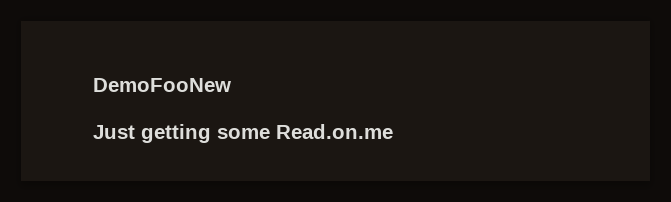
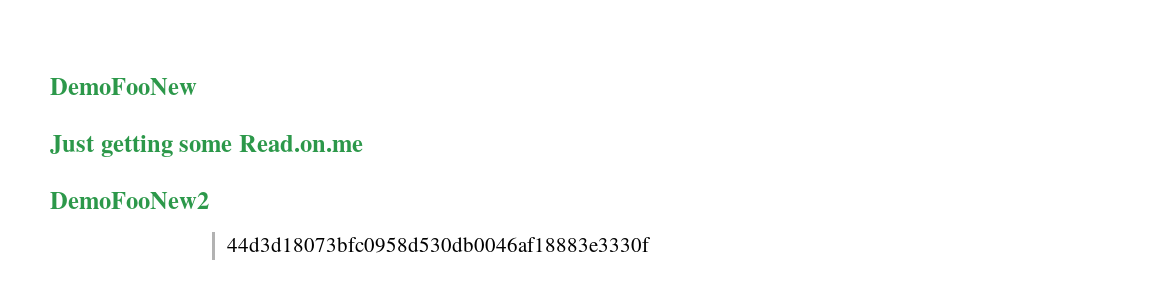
(393, 131) none -> [50,192,209,209] [226,237,651,253] // DemoFooNew2 // 44d3d18073bfc0958d530db0046af18883e3330f

